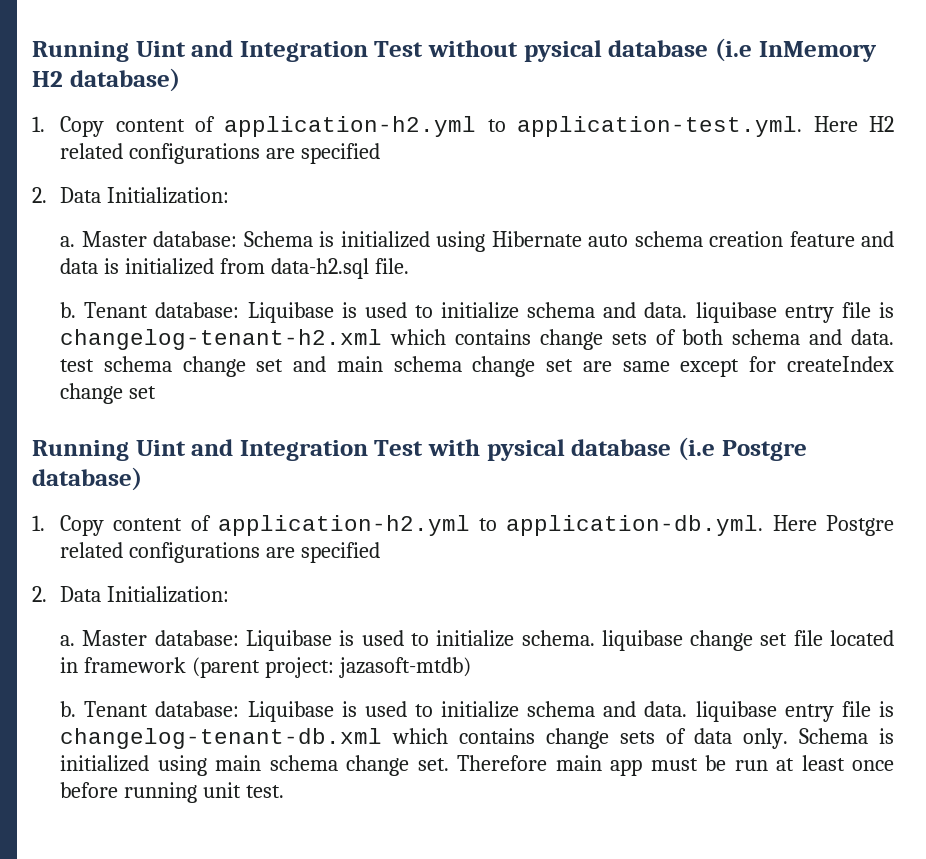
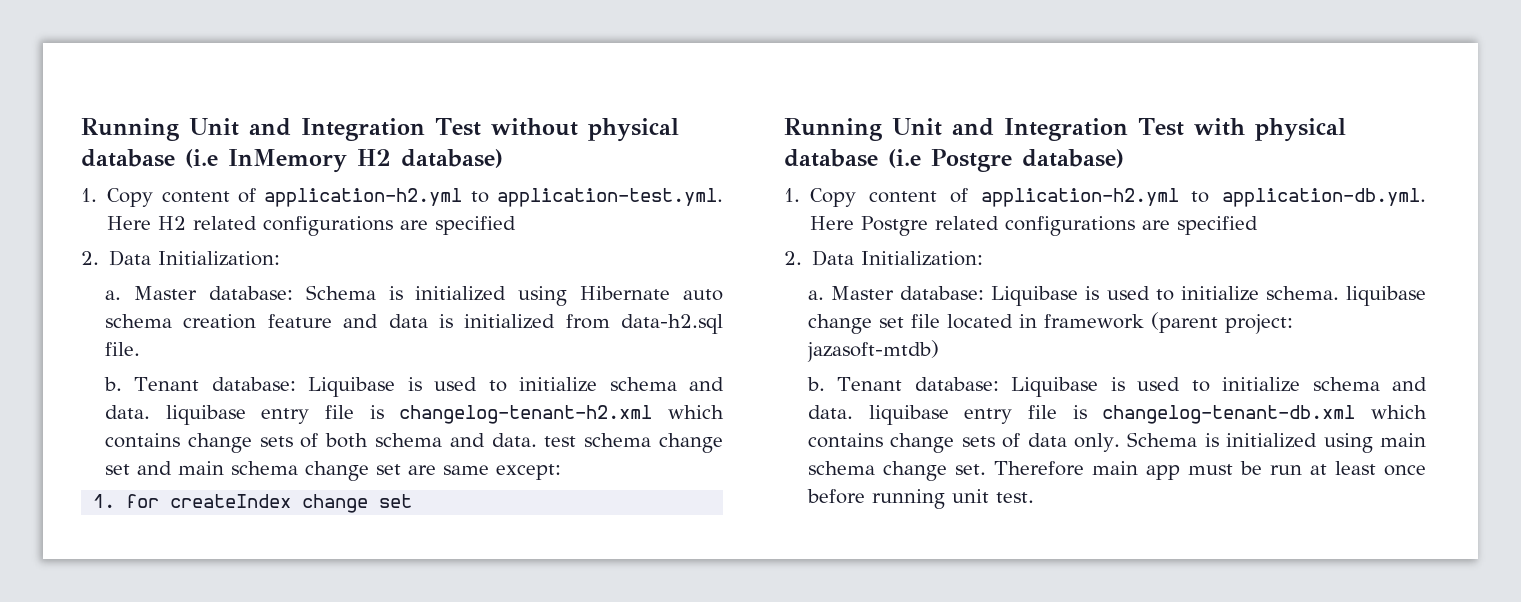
[32,41,186,62] Running Uint -> [81,118,239,141] Running Unit
[523,40,602,62] pysical -> [587,118,679,142] physical
[680,359,740,377] except -> [495,464,561,480] [93,494,116,508] except: // 1.
[135,440,186,456] Uint -> [892,118,942,136] Unit
[486,439,565,461] pysical -> [1254,118,1346,142] physical

